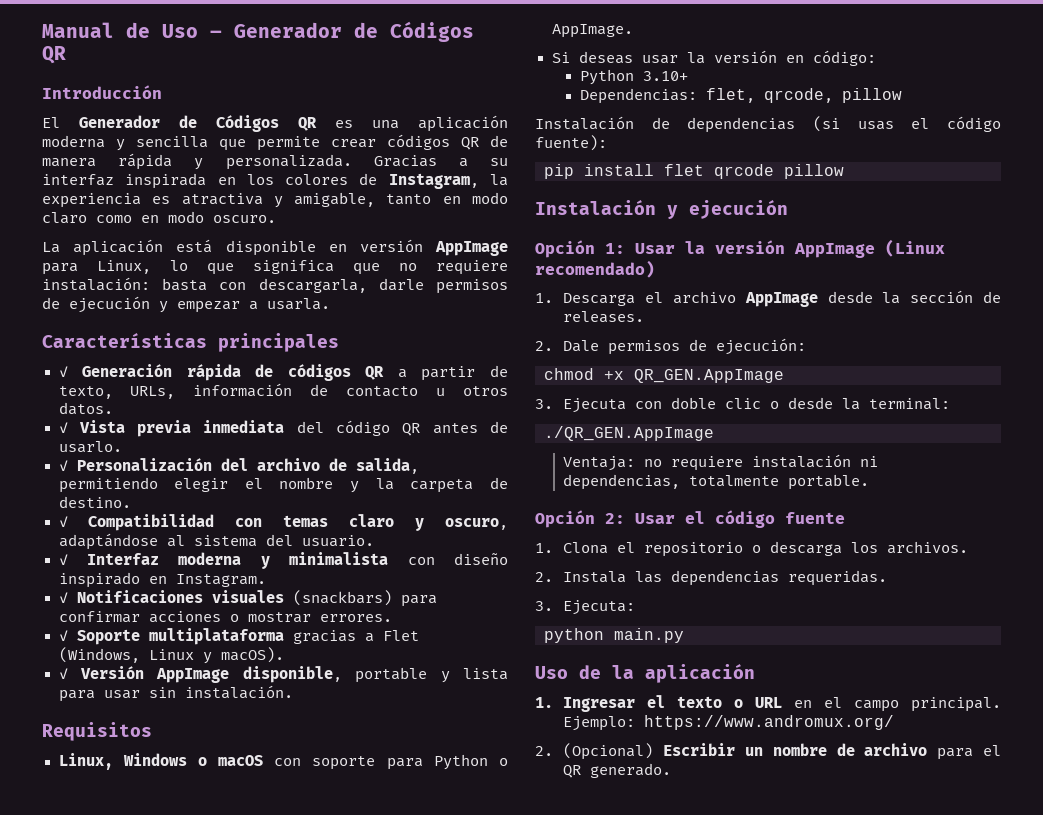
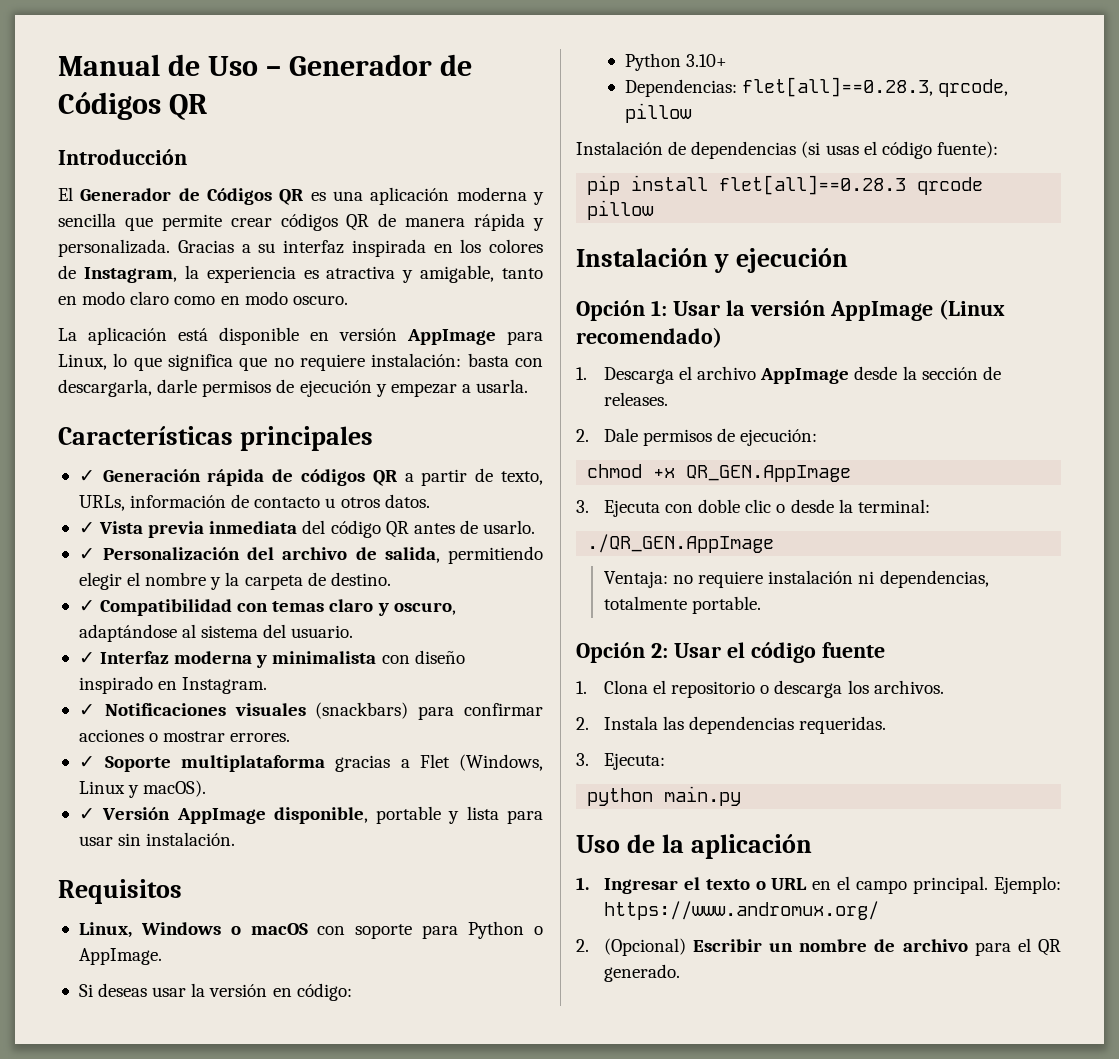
[705,88,755,103] flet, -> [741,77,933,97] flet[all]==0.28.3,
[664,164,704,176] flet -> [719,175,907,195] flet[all]==0.28.3

